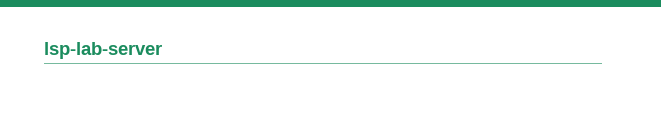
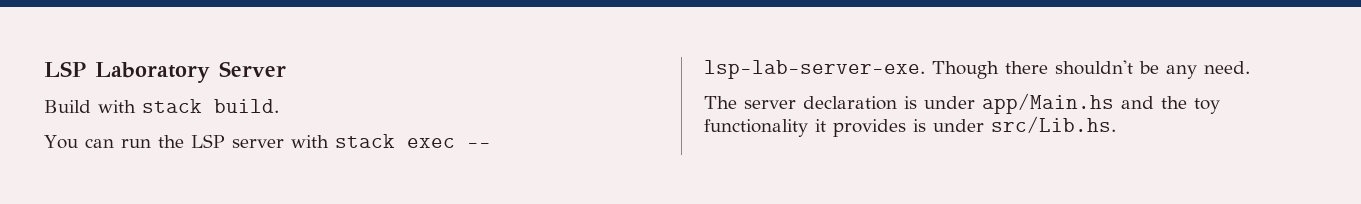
[44,42,162,59] lsp-lab-server -> [44,61,286,83] [44,99,279,113] [44,134,491,149] [704,60,1250,79] [704,93,1220,114] [704,116,1116,137] LSP Laboratory Server // Build with stack build. // You can run the LSP server with stack exec -- lsp-lab-server-exe. Though there shouldn't be any need. // The server declaration is under app/Main.hs and the toy functionality it provides is under src/Lib.hs.

